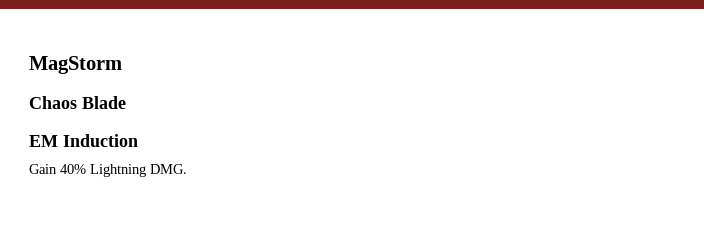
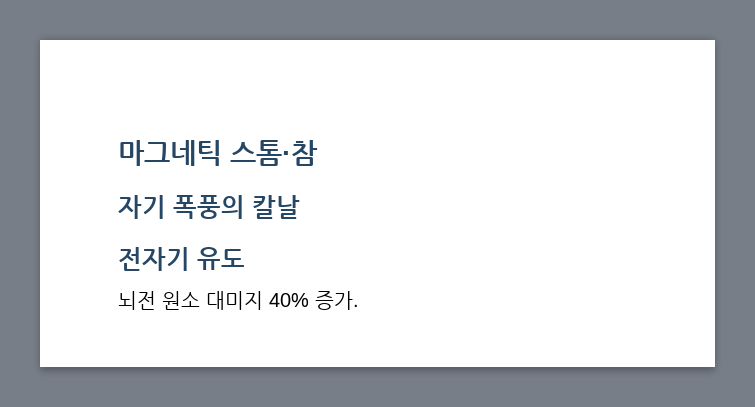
[29,56,122,74] [29,96,126,109] [29,134,138,147] [29,164,187,177] MagStorm // Chaos Blade // EM Induction // Gain 40% Lightning DMG. -> [118,140,318,166] [118,195,300,219] [118,247,245,271] [118,291,359,310] 마그네틱 스톰·참 // 자기 폭풍의 칼날 // 전자기 유도 // 뇌전 원소 대미지 40% 증가.

